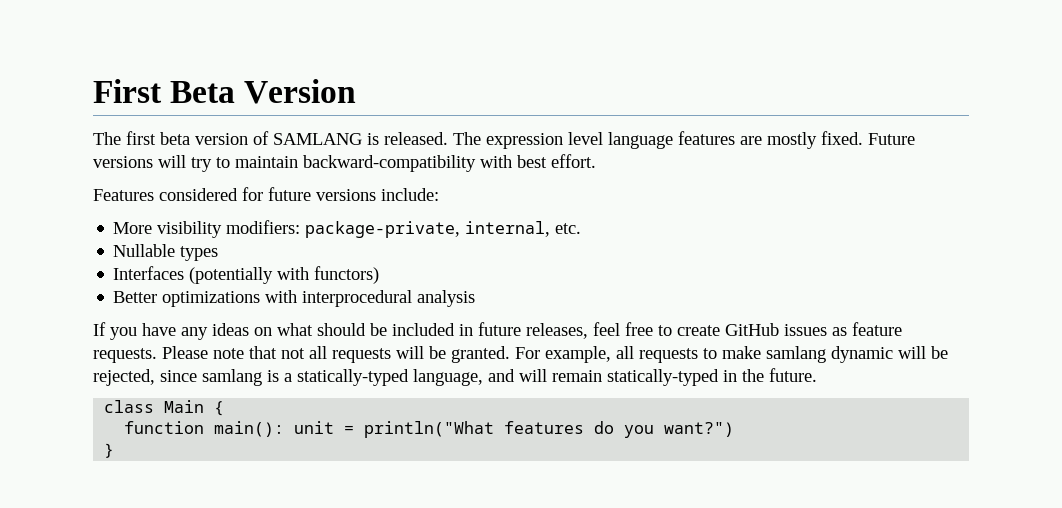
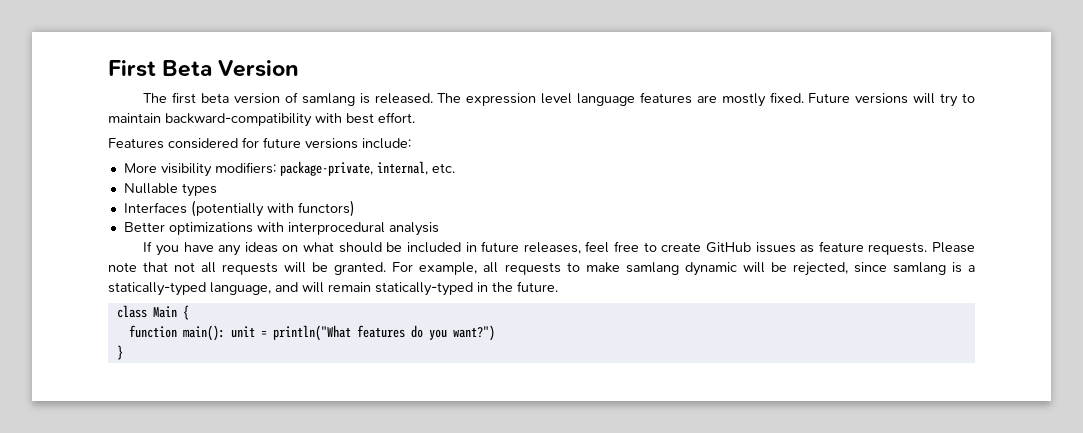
[273,133,362,145] SAMLANG -> [301,93,355,106] samlang

